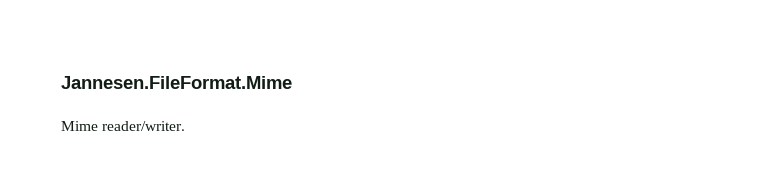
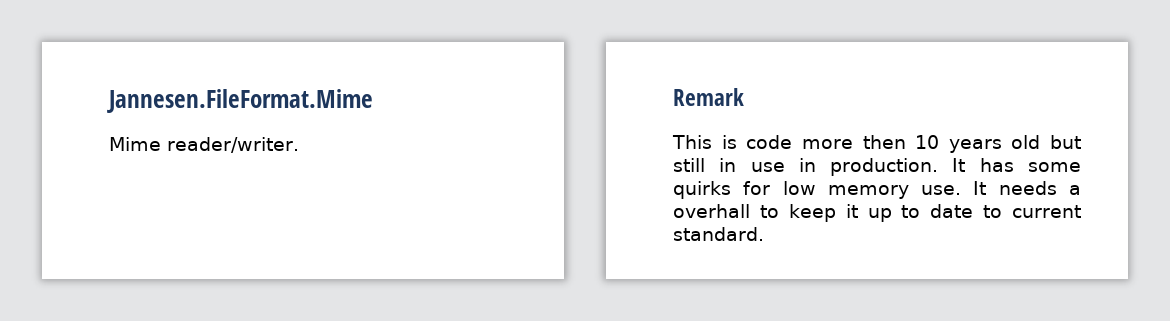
(186, 126) none -> [673,88,744,106] [672,135,1081,153] [673,158,1081,176] [673,181,1081,199] [673,204,1081,222] [673,227,764,241] // Remark // This is code more then 10 years old but still in use in production. It has some quirks for low memory use. It needs a overhall to keep it up to date to current standard.

